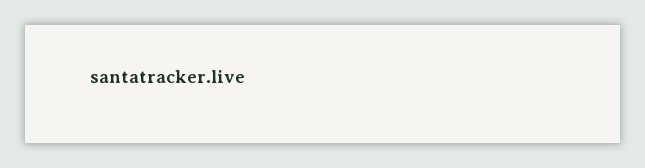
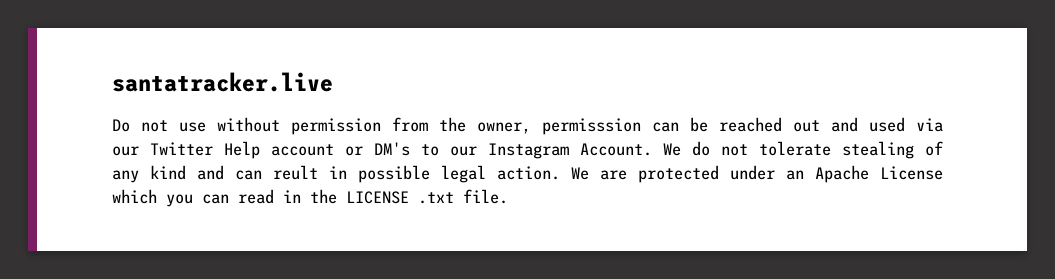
(245, 76) none -> [112,117,943,135] [112,141,943,159] [112,165,943,183] [112,189,508,207] // Do not use without permission from the owner, permisssion can be reached out and used via our Twitter Help account or DM's to our Instagram Account. We do not tolerate stealing of any kind and can reult in possible legal action. We are protected under an Apache License which you can read in the LICENSE .txt file.

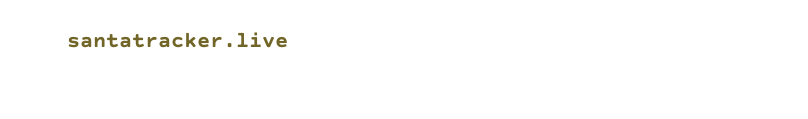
[112,117,943,135] [112,141,943,159] [112,165,943,183] [112,189,508,207] // Do not use without permission from the owner, permisssion can be reached out and used via our Twitter Help account or DM's to our Instagram Account. We do not tolerate stealing of any kind and can reult in possible legal action. We are protected under an Apache License which you can read in the LICENSE .txt file. -> (288, 40) none

